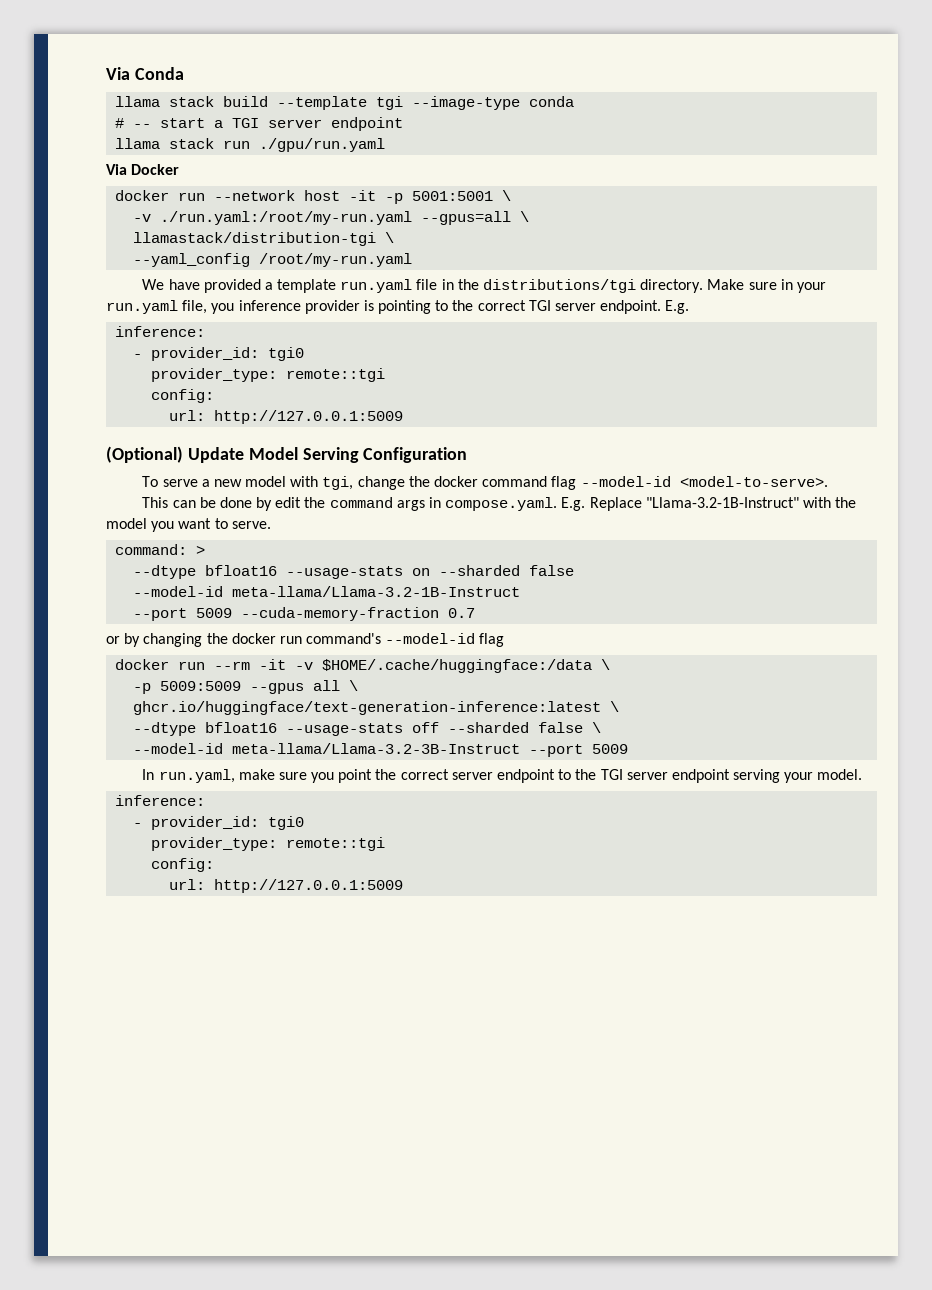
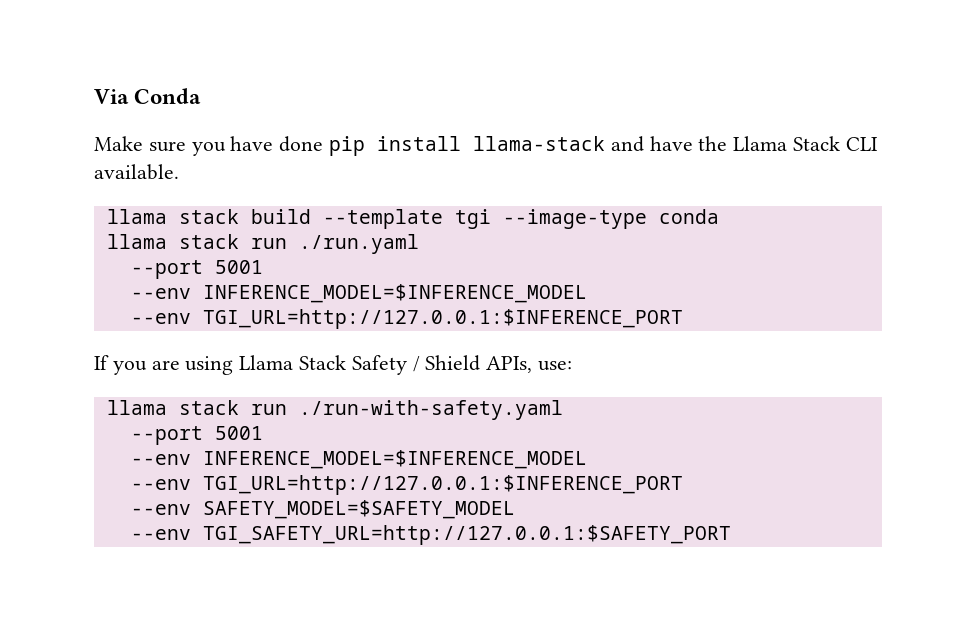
(184, 73) none -> [94,136,878,156] [94,164,179,180] // Make sure you have done pip install llama-stack and have the Llama Stack CLI available.
[115,117,404,131] [115,138,386,152] [106,164,180,175] [115,190,512,204] [133,211,530,225] [133,232,395,246] [133,253,413,267] [142,279,826,293] [106,300,690,314] [115,326,206,337] [133,347,305,361] [151,368,386,382] [151,389,215,403] [169,410,404,424] [106,446,468,463] [142,476,828,490] [142,497,857,511] [106,518,271,532] [115,544,206,555] [133,565,575,579] [133,586,521,597] [133,607,476,621] [106,633,505,647] [115,659,611,673] [133,680,359,694] [133,701,620,715] [133,722,602,736] [133,743,629,757] [142,769,863,783] [115,795,206,806] [133,816,305,830] [151,837,386,851] [151,858,215,872] [169,879,404,893] # -- start a TGI server endpoint // llama stack run ./gpu/run.yaml // Via Docker // docker run --network host -it -p 5001:5001 \ // -v ./run.yaml:/root/my-run.yaml --gpus=all \ // llamastack/distribution-tgi \ // --yaml_config /root/my-run.yaml // We have provided a template run.yaml file in the distributions/tgi directory. Make sure in your run.yaml file, you inference provider is pointing to the correct TGI server endpoint. E.g. // inference: // - provider_id: tgi0 // provider_type: remote::tgi // config: // url: http://127.0.0.1:5009 // (Optional) Update Model Serving Configuration // To serve a new model with tgi, change the docker command flag --model-id <model-to-serve>. // This can be done by edit the command args in compose.yaml. E.g. Replace "Llama-3.2-1B-Instruct" with the model you want to serve. // command: > // --dtype bfloat16 --usage-stats on --sharded false // --model-id meta-llama/Llama-3.2-1B-Instruct // --port 5009 --cuda-memory-fraction 0.7 // or by changing the docker run command's --model-id flag // docker run --rm -it -v $HOME/.cache/huggingface:/data \ // -p 5009:5009 --gpus all \ // ghcr.io/huggingface/text-generation-inference:latest \ // --dtype bfloat16 --usage-stats off --sharded false \ // --model-id meta-llama/Llama-3.2-3B-Instruct --port 5009 // In run.yaml, make sure you point the correct server endpoint to the TGI server endpoint serving your model. // inference: // - provider_id: tgi0 // provider_type: remote::tgi // config: // url: http://127.0.0.1:5009 -> [106,234,419,254] [130,260,263,279] [130,284,587,303] [130,309,683,329] [94,355,573,375] [106,400,563,420] [130,426,263,445] [130,450,587,469] [130,475,683,495] [130,500,515,519] [130,525,731,545] llama stack run ./run.yaml // --port 5001 // --env INFERENCE_MODEL=$INFERENCE_MODEL // --env TGI_URL=http://127.0.0.1:$INFERENCE_PORT // If you are using Llama Stack Safety / Shield APIs, use: // llama stack run ./run-with-safety.yaml // --port 5001 // --env INFERENCE_MODEL=$INFERENCE_MODEL // --env TGI_URL=http://127.0.0.1:$INFERENCE_PORT // --env SAFETY_MODEL=$SAFETY_MODEL // --env TGI_SAFETY_URL=http://127.0.0.1:$SAFETY_PORT

